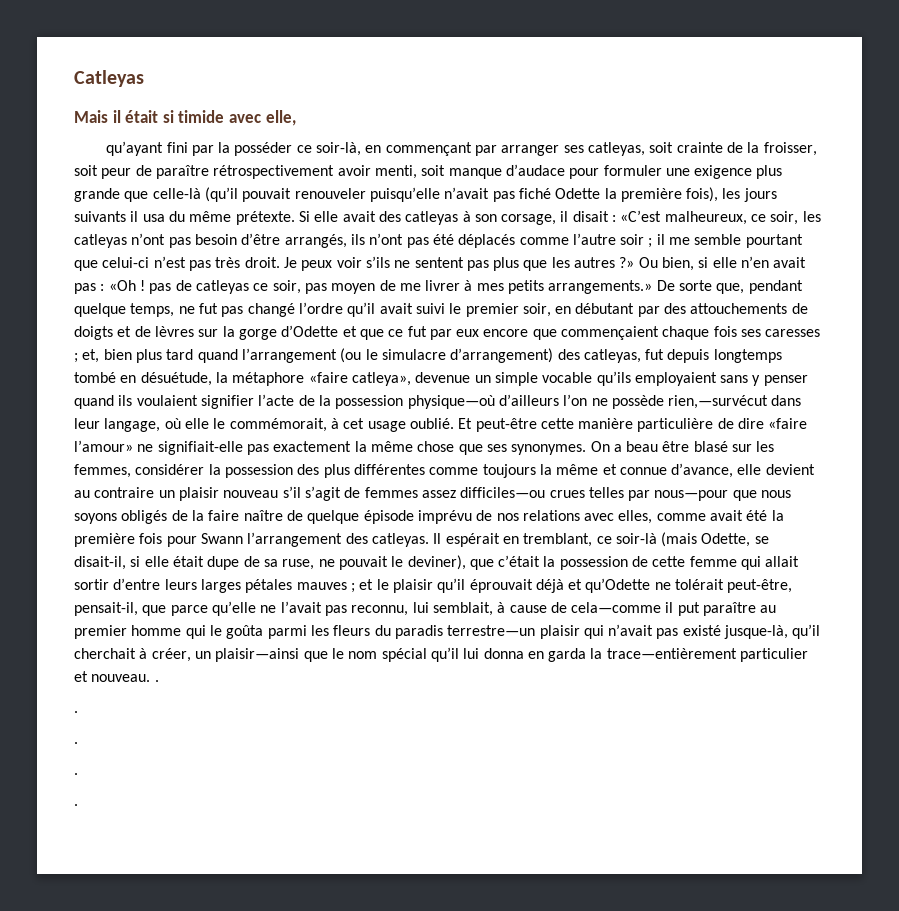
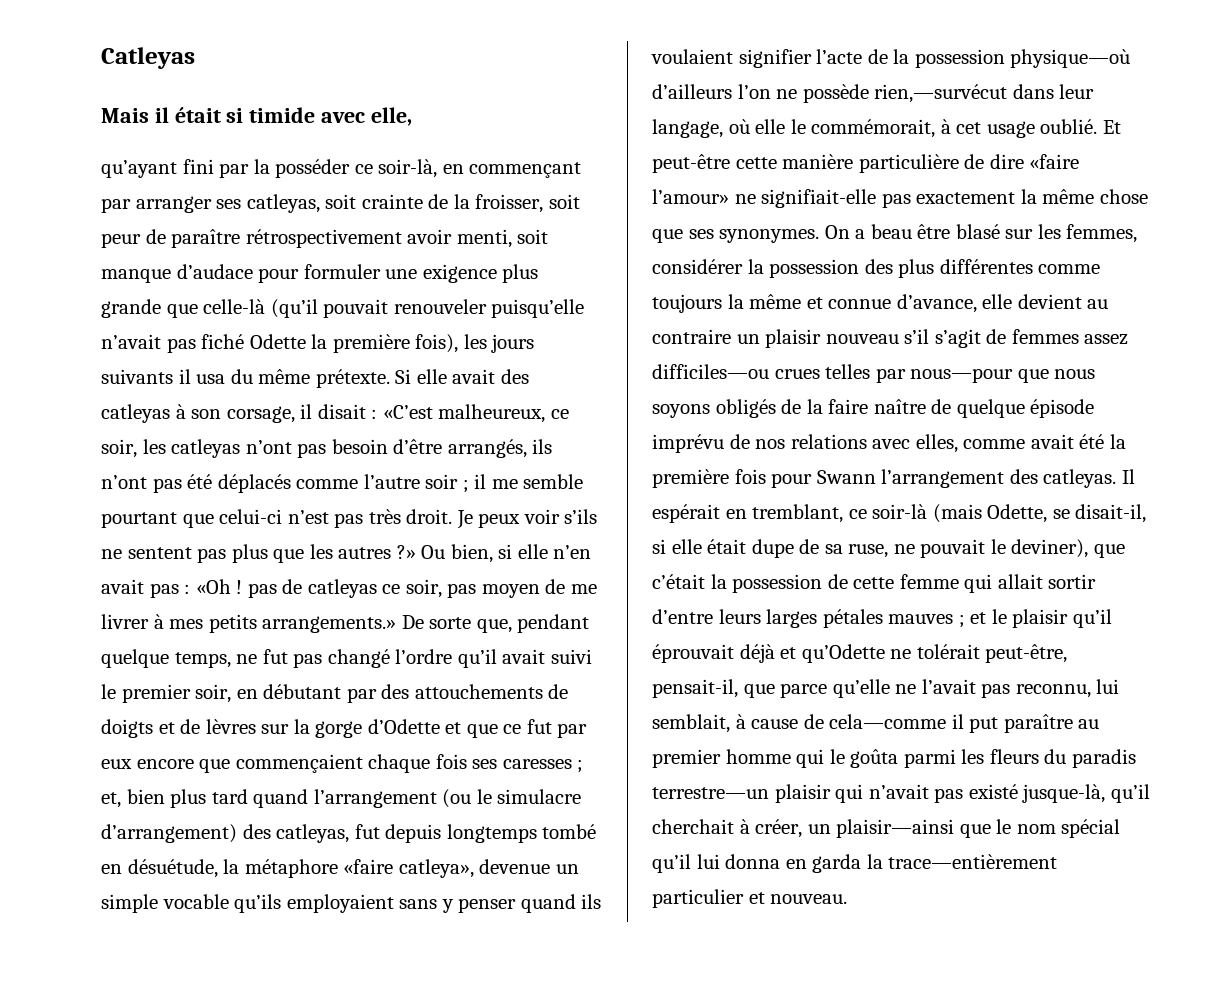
[154,680,159,682] [74,711,78,713] [74,742,78,744] [74,773,78,775] [74,804,78,806] . // . // . // . // . -> (848, 899) none

